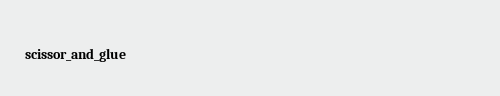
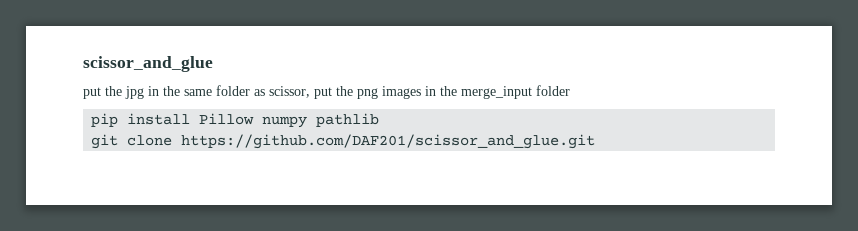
(126, 55) none -> [83,85,570,99] [91,113,380,128] [91,134,596,149] // put the jpg in the same folder as scissor, put the png images in the merge_input folder // pip install Pillow numpy pathlib // git clone https://github.com/DAF201/scissor_and_glue.git

